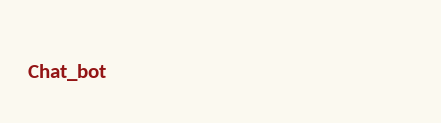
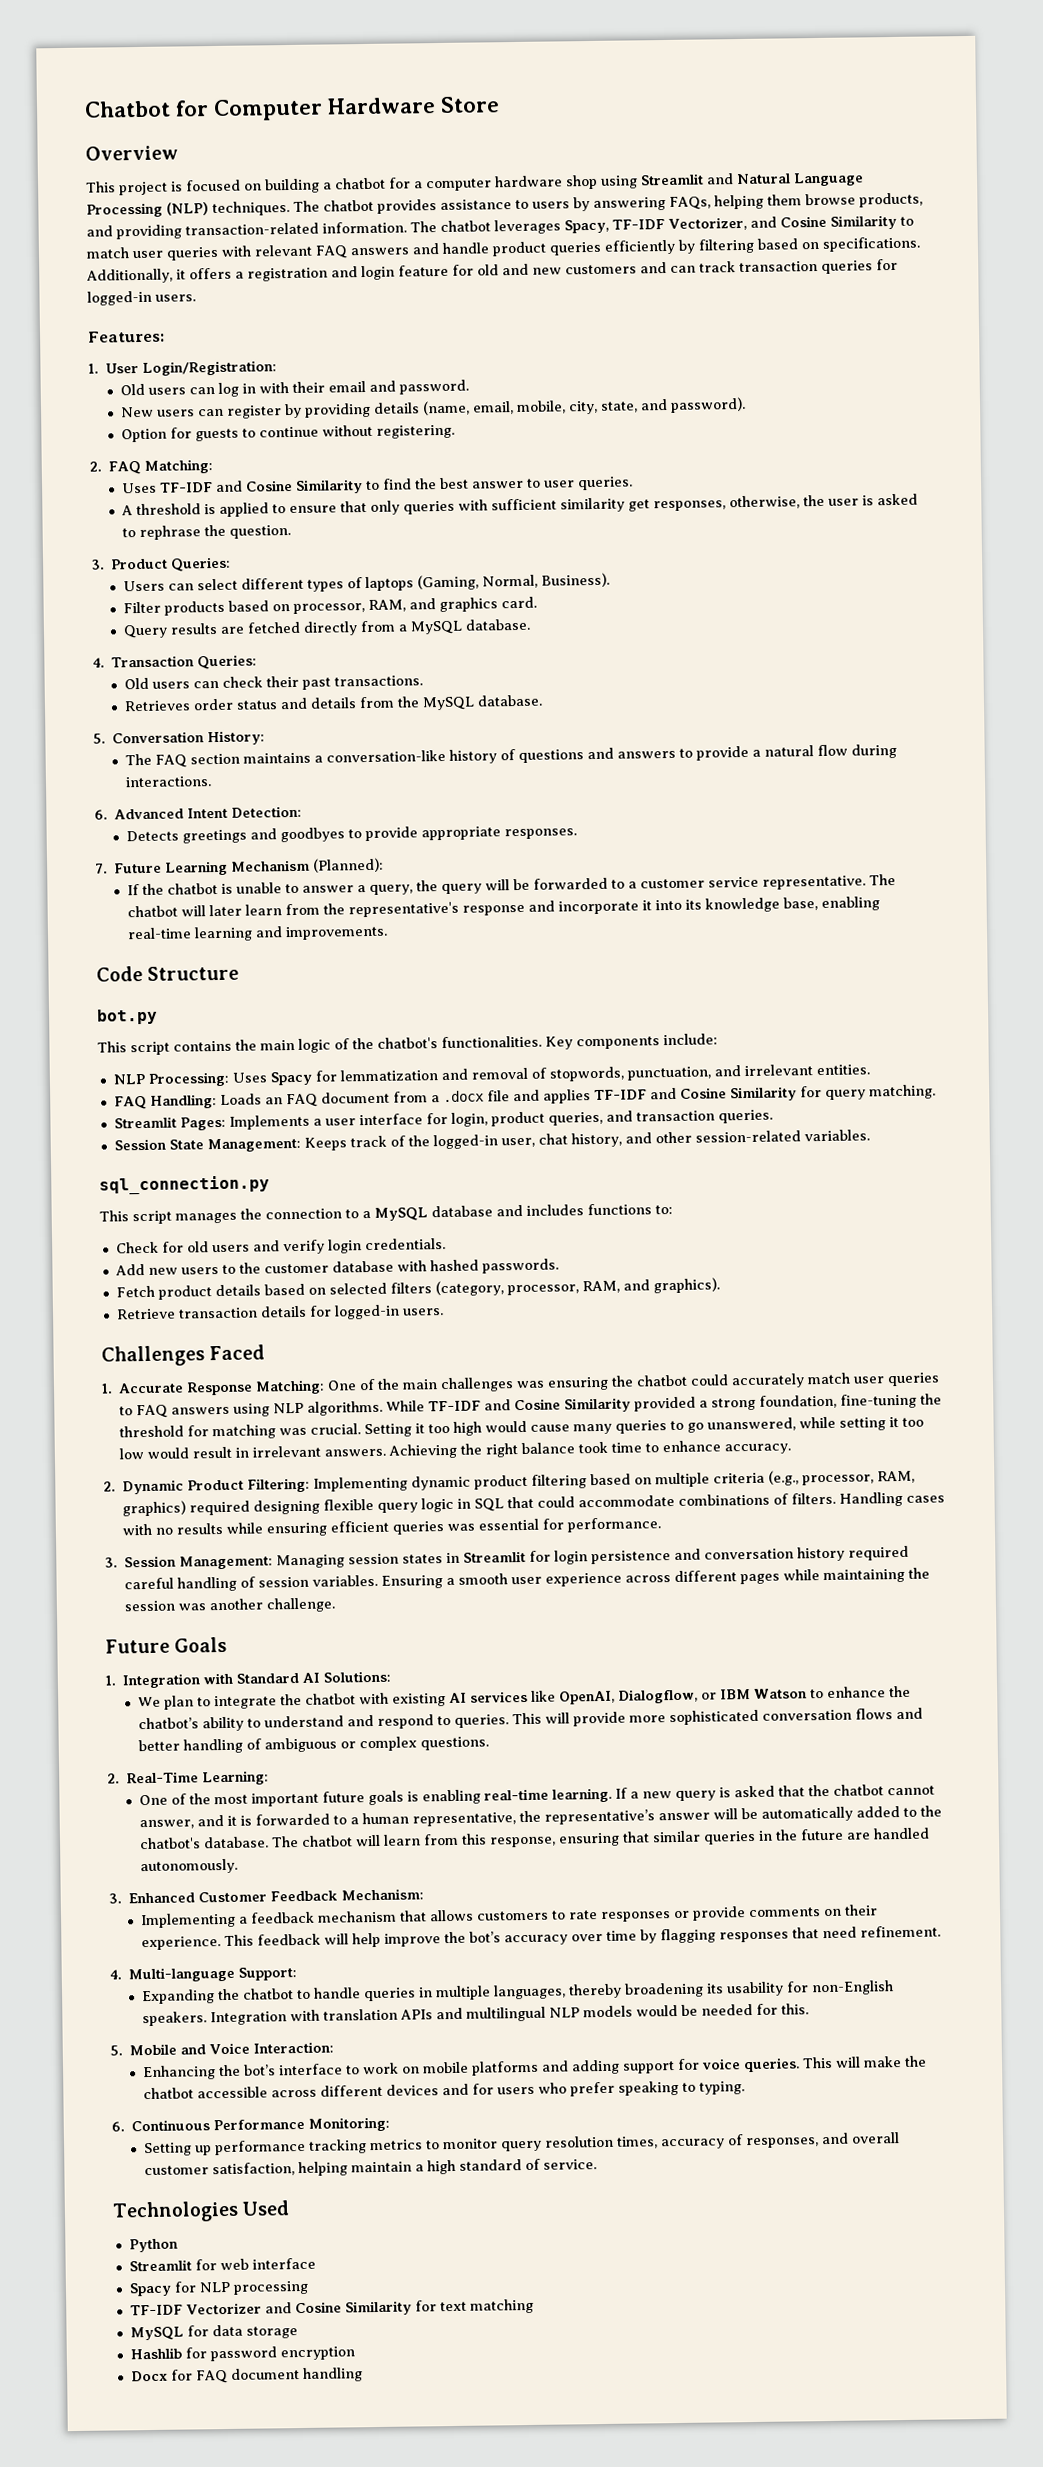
[28,64,106,81] Chat_bot -> [84,96,501,121] [85,145,178,161] [86,172,864,196] [86,192,923,218] [86,214,914,240] [86,236,920,261] [86,258,898,284] [87,290,196,306] [87,330,165,343] [88,360,278,376] [119,379,469,397] [120,396,746,419] [120,424,455,443] [89,459,214,475] [121,476,633,494] [120,493,918,517] [121,524,291,541] [91,556,232,572] [122,572,610,592] [122,596,537,616] [122,618,530,639] [92,654,258,670] [123,675,423,690] [123,694,543,712] [93,730,266,746] [124,743,897,768] [124,776,212,788] [94,805,303,820] [125,826,577,844] [95,857,385,876] [126,874,896,896] [126,896,880,918] [126,925,388,942] [96,965,240,982] [96,1008,158,1025] [97,1033,718,1056] [112,1064,870,1087] [113,1084,936,1110] [113,1109,773,1131] [113,1129,870,1153] [99,1175,270,1195] [99,1203,673,1225] [115,1238,446,1255] [114,1258,559,1276] [115,1277,720,1300] [115,1304,444,1320] [101,1344,266,1367] [101,1372,941,1396] [119,1393,943,1419] [119,1416,925,1440] [119,1440,792,1460] [103,1470,916,1495] [122,1491,946,1517] [122,1517,662,1537] [104,1545,910,1570] [124,1567,931,1592] [124,1597,336,1613] [105,1636,228,1654] [105,1670,392,1689] [137,1685,911,1710] [137,1707,923,1732] [137,1736,489,1754] [107,1770,270,1786] [138,1784,935,1807] [138,1805,942,1830] [138,1827,930,1850] [139,1858,238,1875] [108,1888,425,1904] [139,1904,878,1929] [140,1925,941,1951] [109,1966,298,1983] [141,1980,894,2005] [141,2003,809,2027] [110,2041,335,2056] [142,2055,927,2081] [142,2080,745,2100] [111,2116,391,2132] [143,2132,900,2157] [143,2158,597,2177] [112,2200,291,2223] [128,2238,178,2253] [128,2257,316,2272] [128,2280,309,2297] [129,2298,534,2316] [129,2324,298,2341] [129,2346,355,2362] [130,2367,363,2384] Chatbot for Computer Hardware Store // Overview // This project is focused on building a chatbot for a computer hardware shop using Streamlit and Natural Language Processing (NLP) techniques. The chatbot provides assistance to users by answering FAQs, helping them browse products, and providing transaction-related information. The chatbot leverages Spacy, TF-IDF Vectorizer, and Cosine Similarity to match user queries with relevant FAQ answers and handle product queries efficiently by filtering based on specifications. Additionally, it offers a registration and login feature for old and new customers and can track transaction queries for logged-in users. // Features: // 1. User Login/Registration: // Old users can log in with their email and password. // New users can register by providing details (name, email, mobile, city, state, and password). // Option for guests to continue without registering. // 2. FAQ Matching: // Uses TF-IDF and Cosine Similarity to find the best answer to user queries. // A threshold is applied to ensure that only queries with sufficient similarity get responses, otherwise, the user is asked to rephrase the question. // 3. Product Queries: // Users can select different types of laptops (Gaming, Normal, Business). // Filter products based on processor, RAM, and graphics card. // Query results are fetched directly from a MySQL database. // 4. Transaction Queries: // Old users can check their past transactions. // Retrieves order status and details from the MySQL database. // 5. Conversation History: // The FAQ section maintains a conversation-like history of questions and answers to provide a natural flow during interactions. // 6. Advanced Intent Detection: // Detects greetings and goodbyes to provide appropriate responses. // 7. Future Learning Mechanism (Planned): // If the chatbot is unable to answer a query, the query will be forwarded to a customer service representative. The chatbot will later learn from the representative's response and incorporate it into its knowledge base, enabling real-time learning and improvements. // Code Structure // bot.py // This script contains the main logic of the chatbot's functionalities. Key components include: // NLP Processing: Uses Spacy for lemmatization and removal of stopwords, punctuation, and irrelevant entities. // FAQ Handling: Loads an FAQ document from a .docx file and applies TF-IDF and Cosine Similarity for query matching. // Streamlit Pages: Implements a user interface for login, product queries, and transaction queries. // Session State Management: Keeps track of the logged-in user, chat history, and other session-related variables. // sql_connection.py // This script manages the connection to a MySQL database and includes functions to: // Check for old users and verify login credentials. // Add new users to the customer database with hashed passwords. // Fetch product details based on selected filters (category, processor, RAM, and graphics). // Retrieve transaction details for logged-in users. // Challenges Faced // 1. Accurate Response Matching: One of the main challenges was ensuring the chatbot could accurately match user queries to FAQ answers using NLP algorithms. While TF-IDF and Cosine Similarity provided a strong foundation, fine-tuning the threshold for matching was crucial. Setting it too high would cause many queries to go unanswered, while setting it too low would result in irrelevant answers. Achieving the right balance took time to enhance accuracy. // 2. Dynamic Product Filtering: Implementing dynamic product filtering based on multiple criteria (e.g., processor, RAM, graphics) required designing flexible query logic in SQL that could accommodate combinations of filters. Handling cases with no results while ensuring efficient queries was essential for performance. // 3. Session Management: Managing session states in Streamlit for login persistence and conversation history required careful handling of session variables. Ensuring a smooth user experience across different pages while maintaining the session was another challenge. // Future Goals // 1. Integration with Standard AI Solutions: // We plan to integrate the chatbot with existing AI services like OpenAI, Dialogflow, or IBM Watson to enhance the chatbot’s ability to understand and respond to queries. This will provide more sophisticated conversation flows and better handling of ambiguous or complex questions. // 2. Real-Time Learning: // One of the most important future goals is enabling real-time learning. If a new query is asked that the chatbot cannot answer, and it is forwarded to a human representative, the representative’s answer will be automatically added to the chatbot's database. The chatbot will learn from this response, ensuring that similar queries in the future are handled autonomously. // 3. Enhanced Customer Feedback Mechanism: // Implementing a feedback mechanism that allows customers to rate responses or provide comments on their experience. This feedback will help improve the bot’s accuracy over time by flagging responses that need refinement. // 4. Multi-language Support: // Expanding the chatbot to handle queries in multiple languages, thereby broadening its usability for non-English speakers. Integration with translation APIs and multilingual NLP models would be needed for this. // 5. Mobile and Voice Interaction: // Enhancing the bot’s interface to work on mobile platforms and adding support for voice queries. This will make the chatbot accessible across different devices and for users who prefer speaking to typing. // 6. Continuous Performance Monitoring: // Setting up performance tracking metrics to monitor query resolution times, accuracy of responses, and overall customer satisfaction, helping maintain a high standard of service. // Technologies Used // Python // Streamlit for web interface // Spacy for NLP processing // TF-IDF Vectorizer and Cosine Similarity for text matching // MySQL for data storage // Hashlib for password encryption // Docx for FAQ document handling

